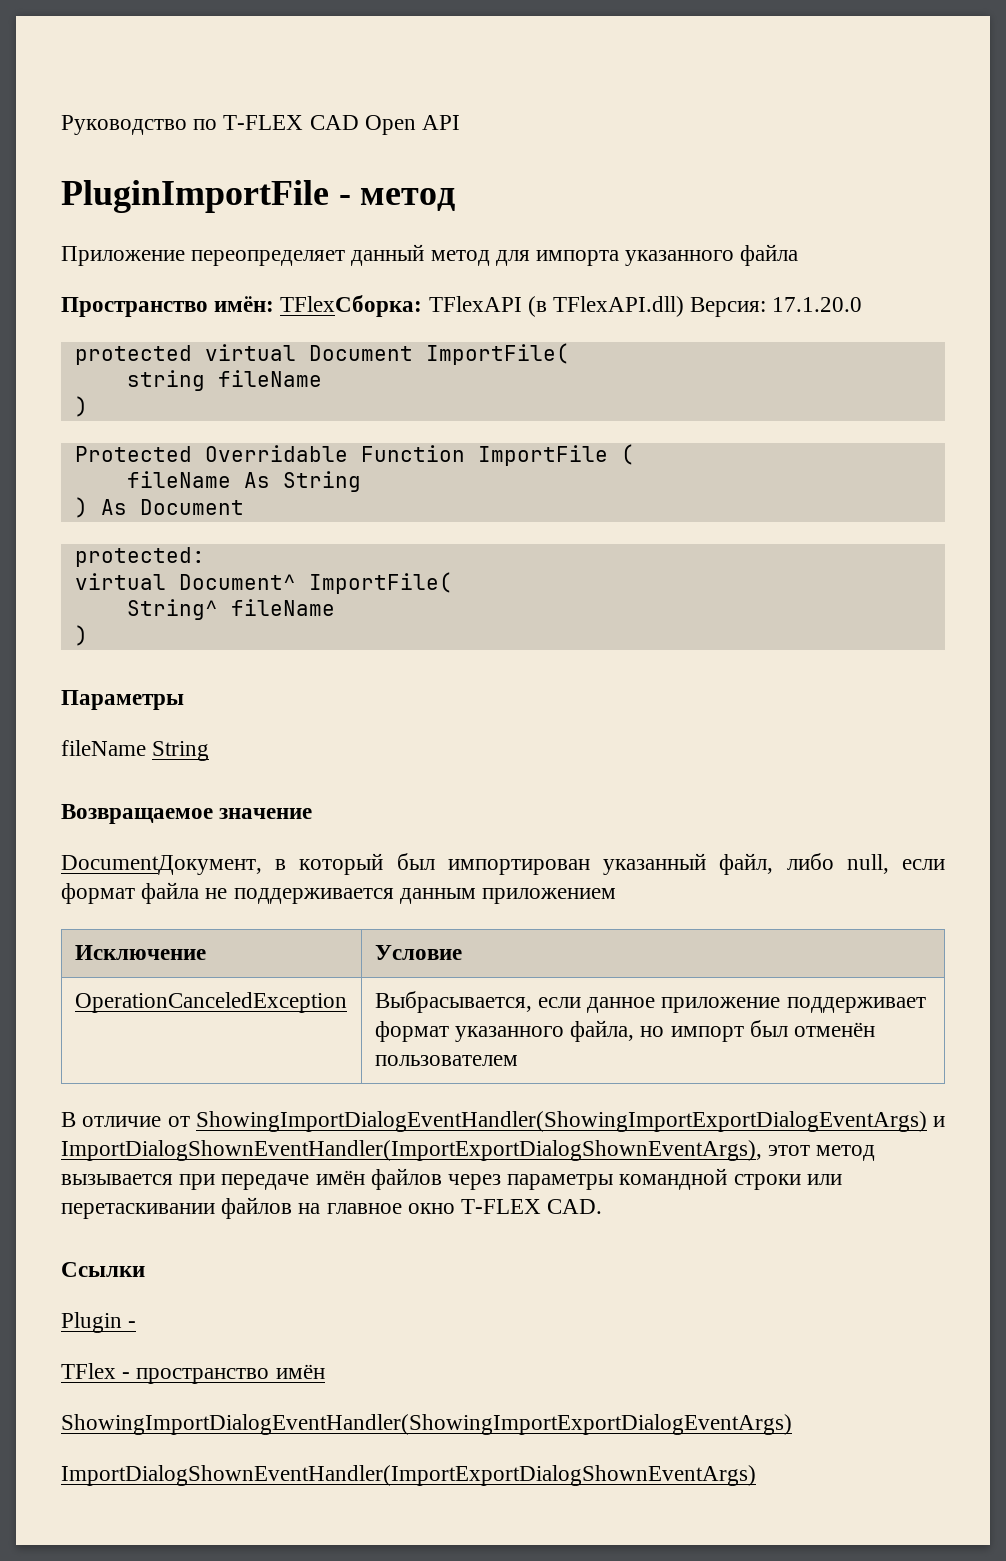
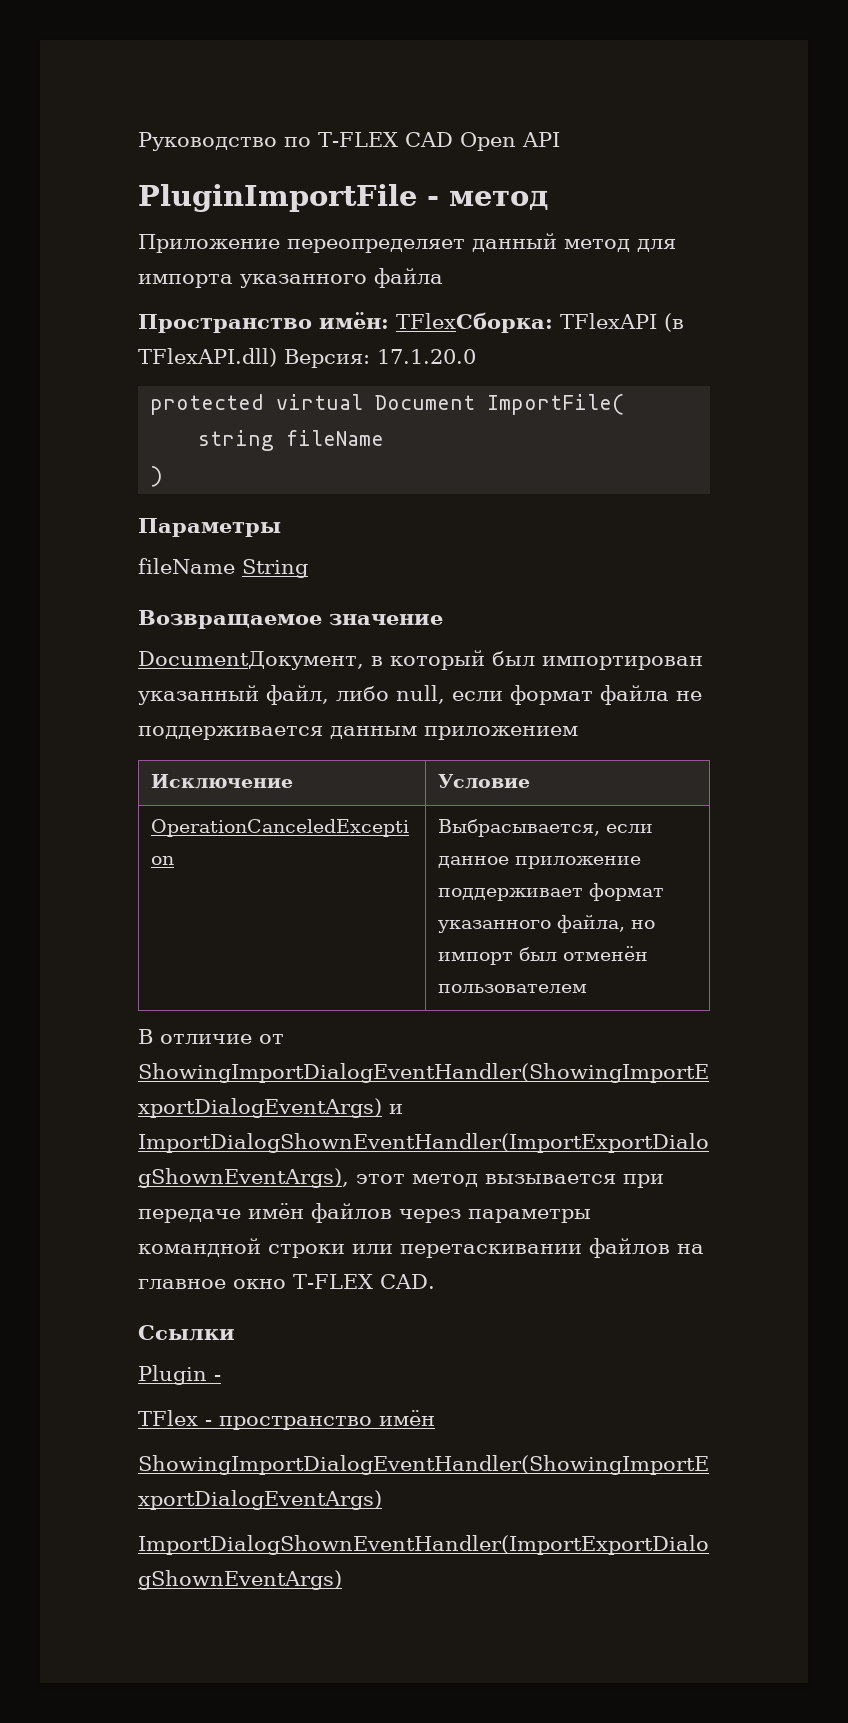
[74,444,634,466] [126,471,361,492] [74,497,244,518] [74,547,205,567] [74,572,452,594] [126,599,335,620] [74,625,88,646] // Protected Overridable Function ImportFile ( // fileName As String // ) As Document // protected: // virtual Document^ ImportFile( // String^ fileName // ) -> (164, 476) none

